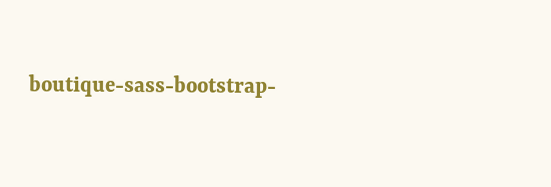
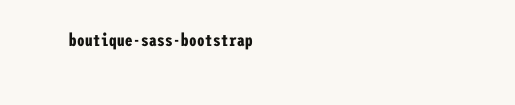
[27,74,277,99] boutique-sass-bootstrap- -> [69,32,253,50] boutique-sass-bootstrap

